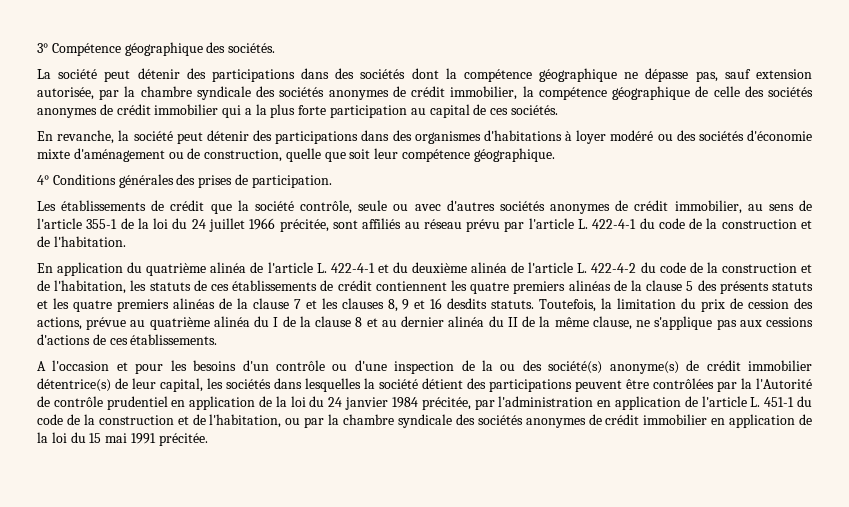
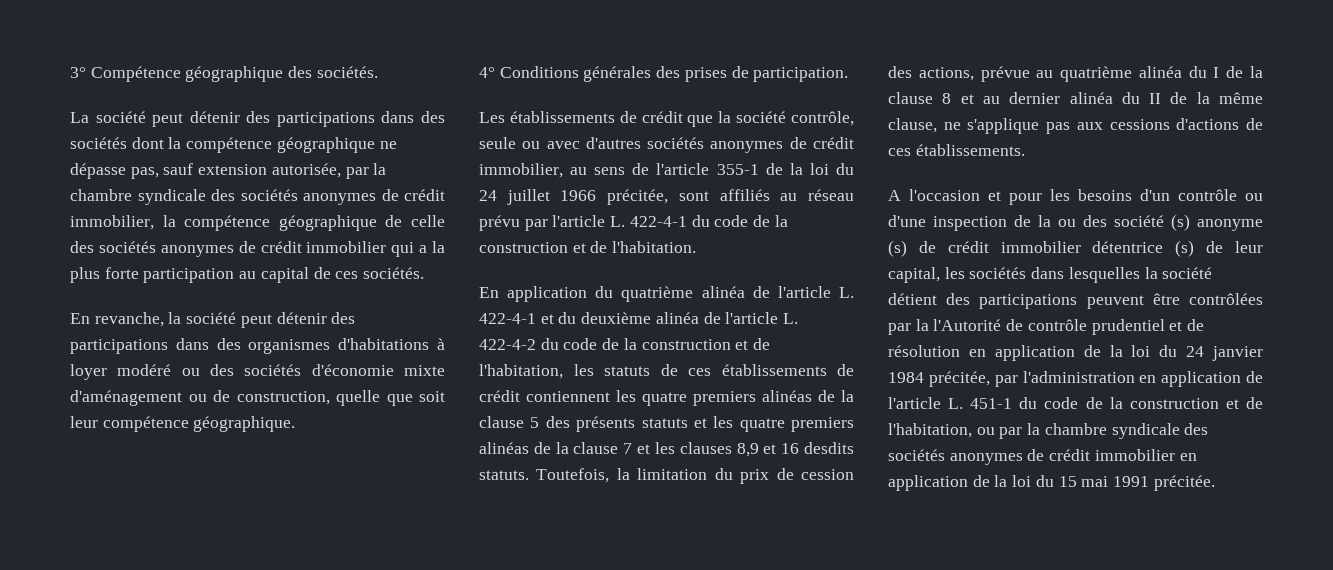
[387,299,410,312] 8, 9 -> [736,443,759,457] 8,9
[548,360,813,374] [37,378,111,392] société(s) anonyme(s) de crédit immobilier détentrice(s) -> [1114,214,1263,231] [888,240,1195,257] société (s) anonyme (s) de crédit immobilier détentrice (s)
(168, 403) none -> [1169,319,1205,331] [888,345,960,357] et de résolution

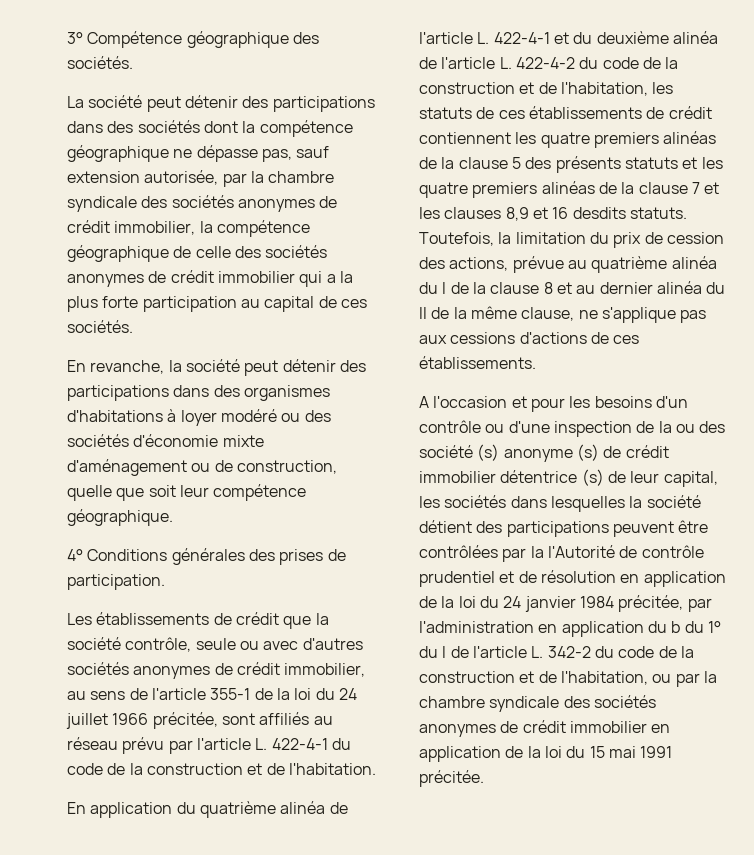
[1246,371,1263,383] [888,397,1013,409] de l'article L. 451-1 -> [647,621,721,633] [419,646,591,658] du b du 1° du I de l'article L. 342-2

